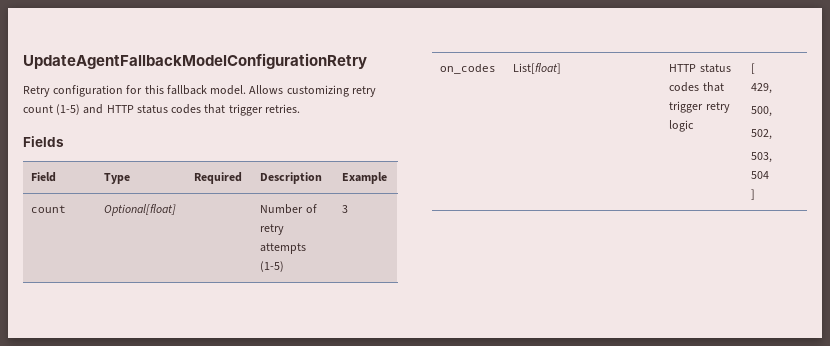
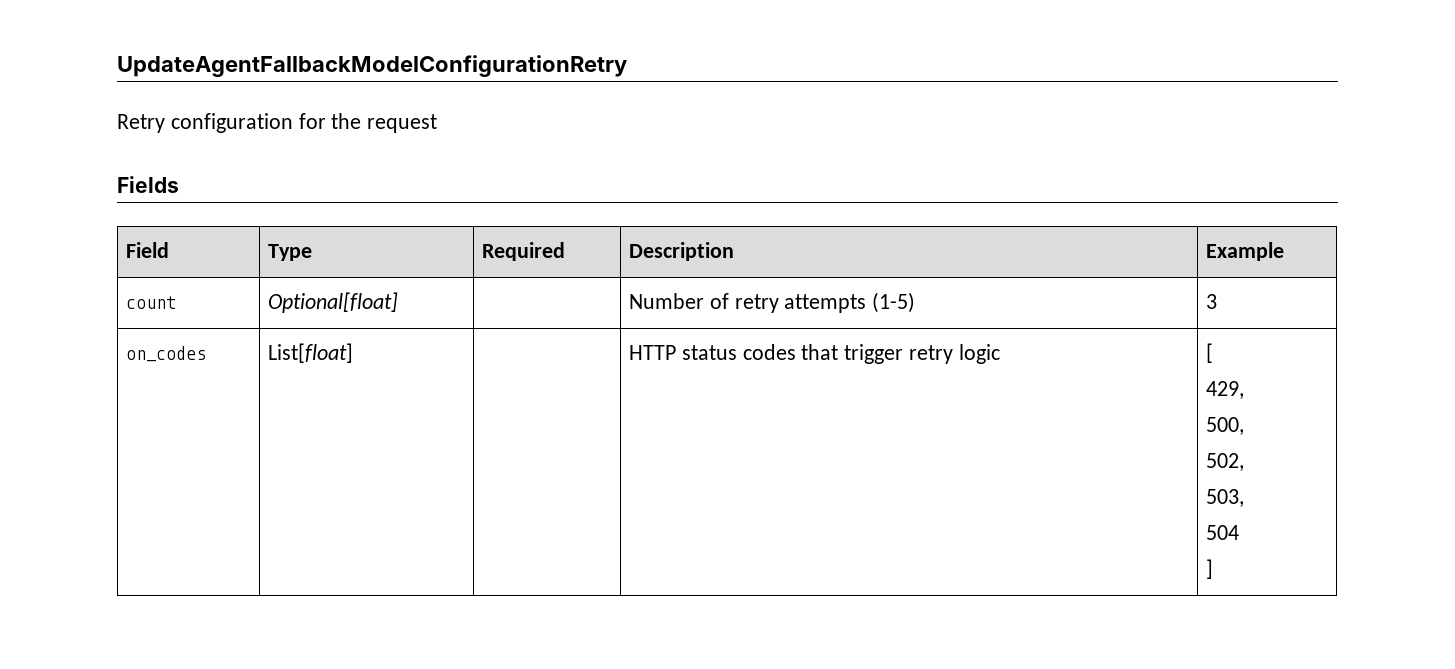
[144,85,376,97] [23,104,300,116] this fallback model. Allows customizing retry count (1-5) and HTTP status codes that trigger retries. -> [331,113,438,133] the request

